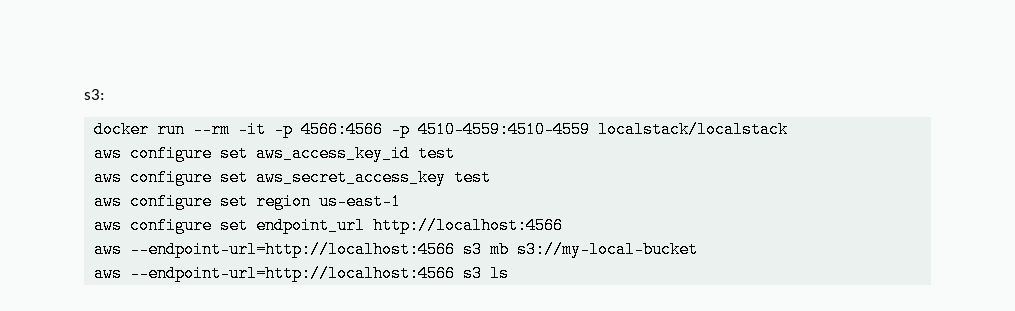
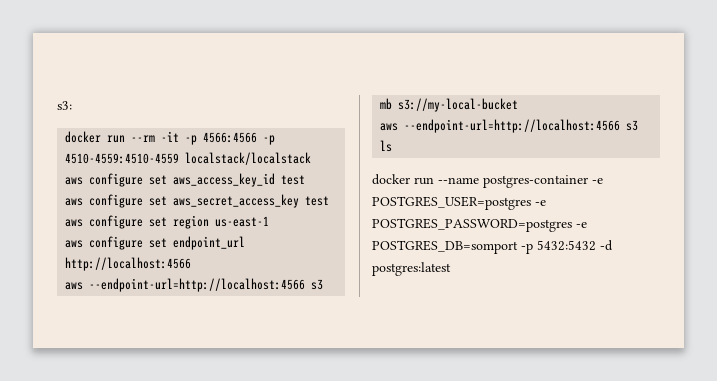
(510, 273) none -> [372,174,603,188] [372,196,546,210] [372,218,587,232] [372,240,613,254] [372,262,451,276] // docker run --name postgres-container -e POSTGRES_USER=postgres -e POSTGRES_PASSWORD=postgres -e POSTGRES_DB=somport -p 5432:5432 -d postgres:latest

